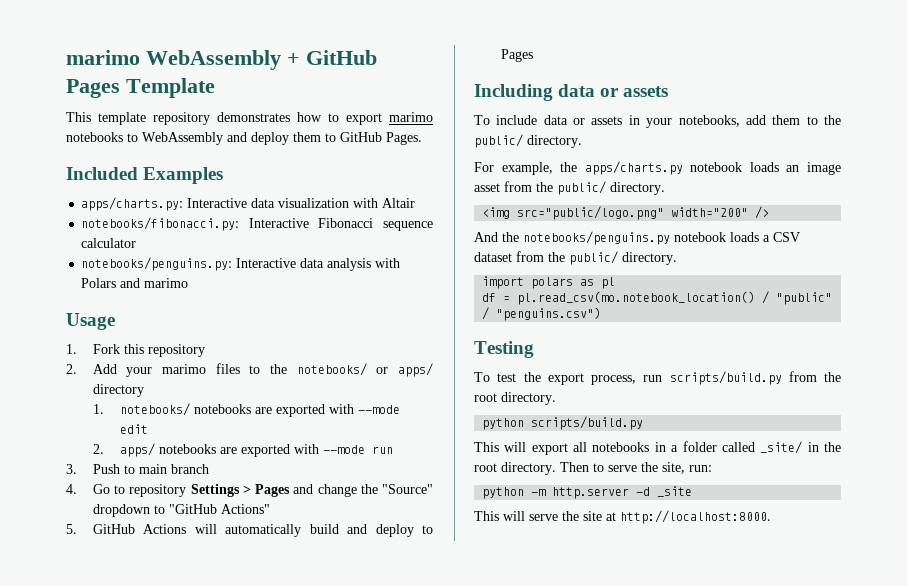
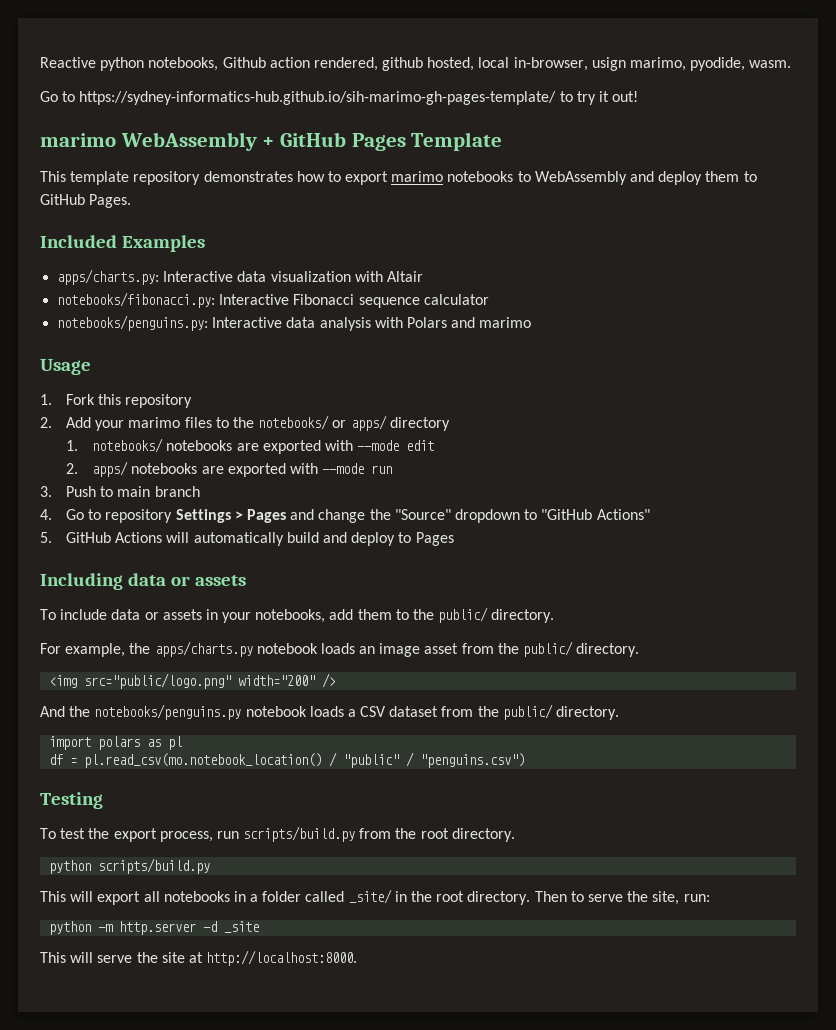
(66, 57) none -> [40,57,792,71] [40,91,639,105] Reactive python notebooks, Github action rendered, github hosted, local in-browser, usign marimo, pyodide, wasm. // Go to https://sydney-informatics-hub.github.io/sih-marimo-gh-pages-template/ to try it out! //

